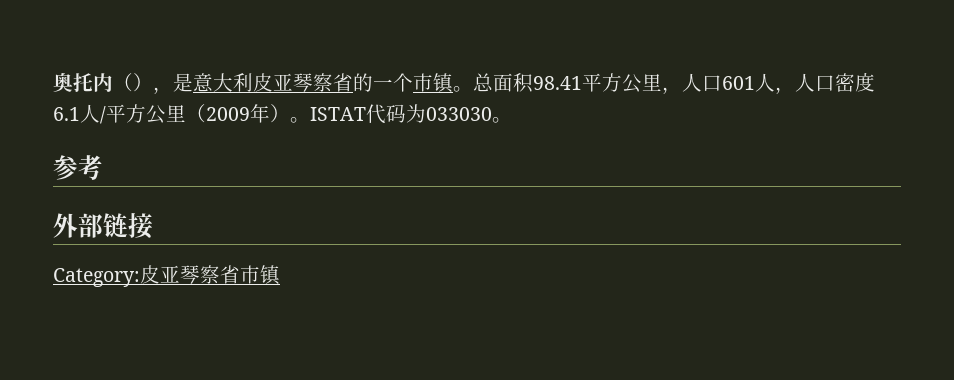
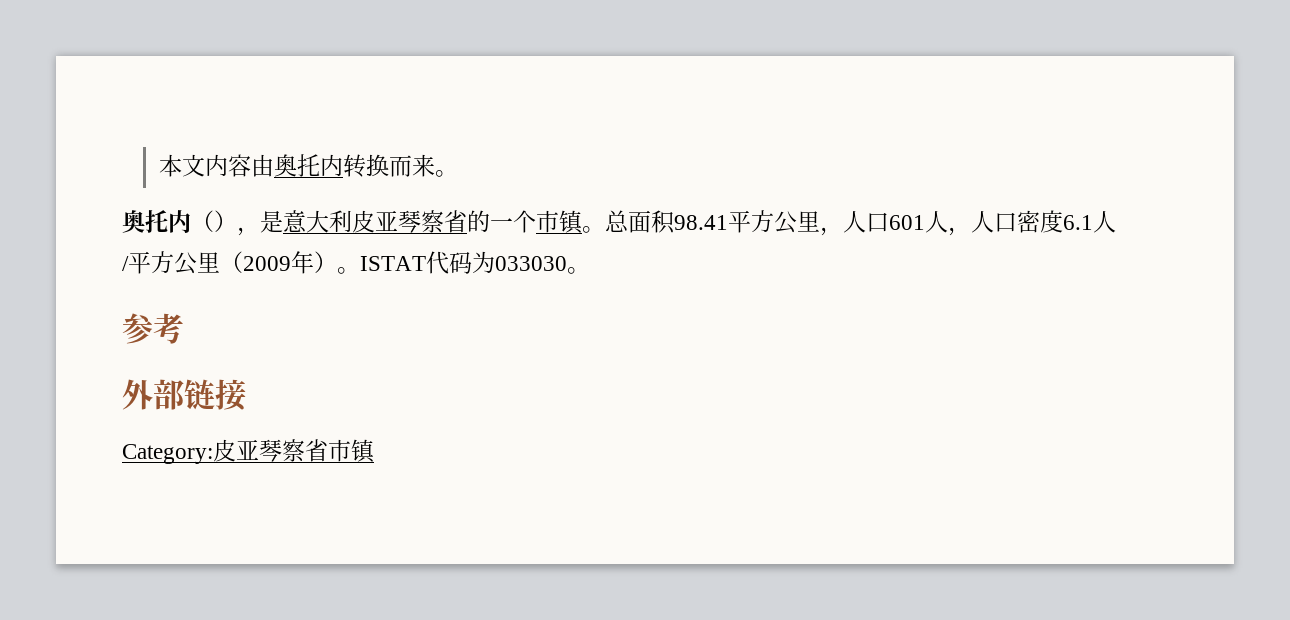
(53, 82) none -> [158,154,458,178] 本文内容由奥托内转换而来。 //

